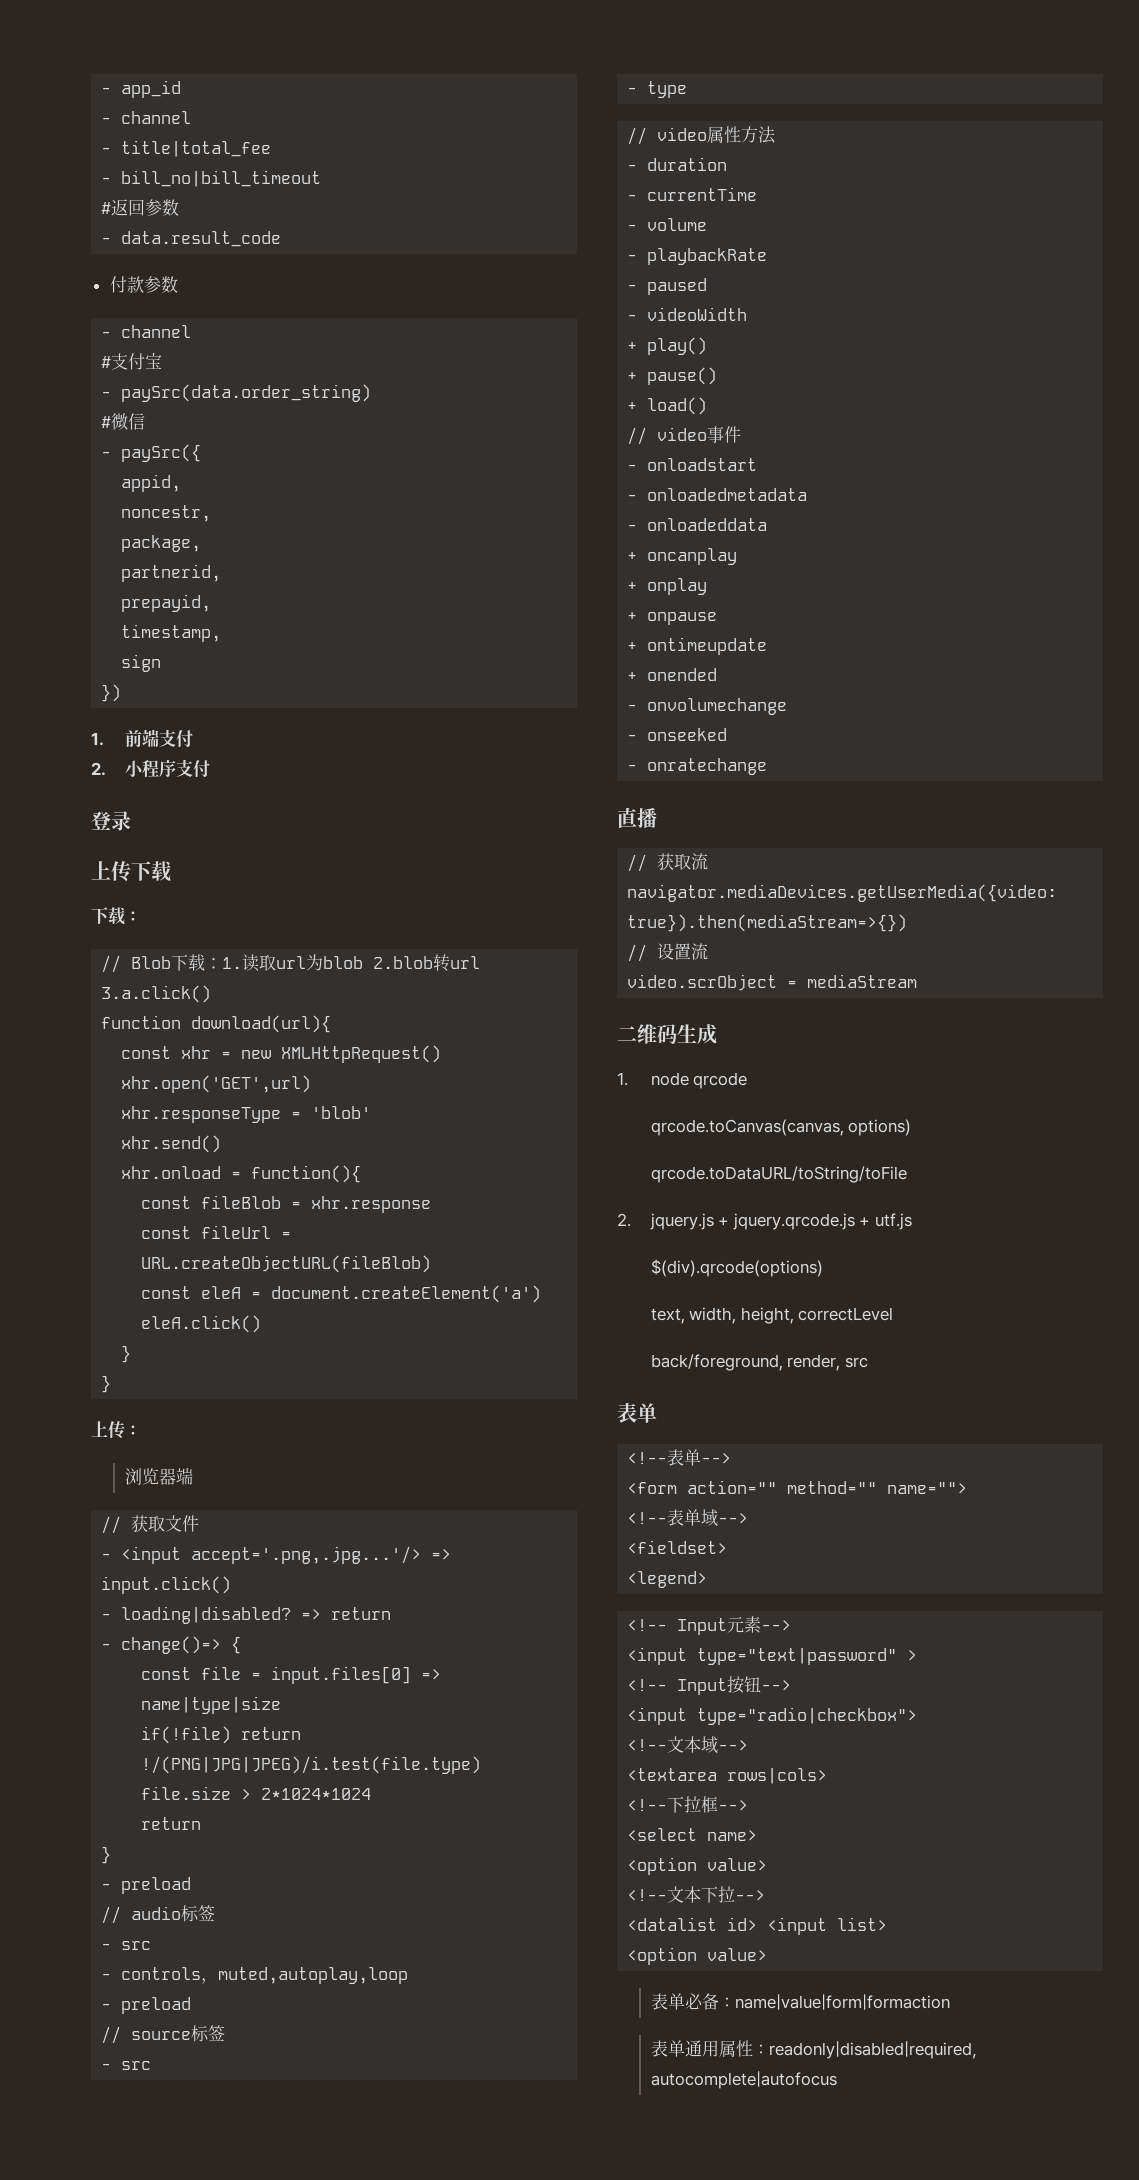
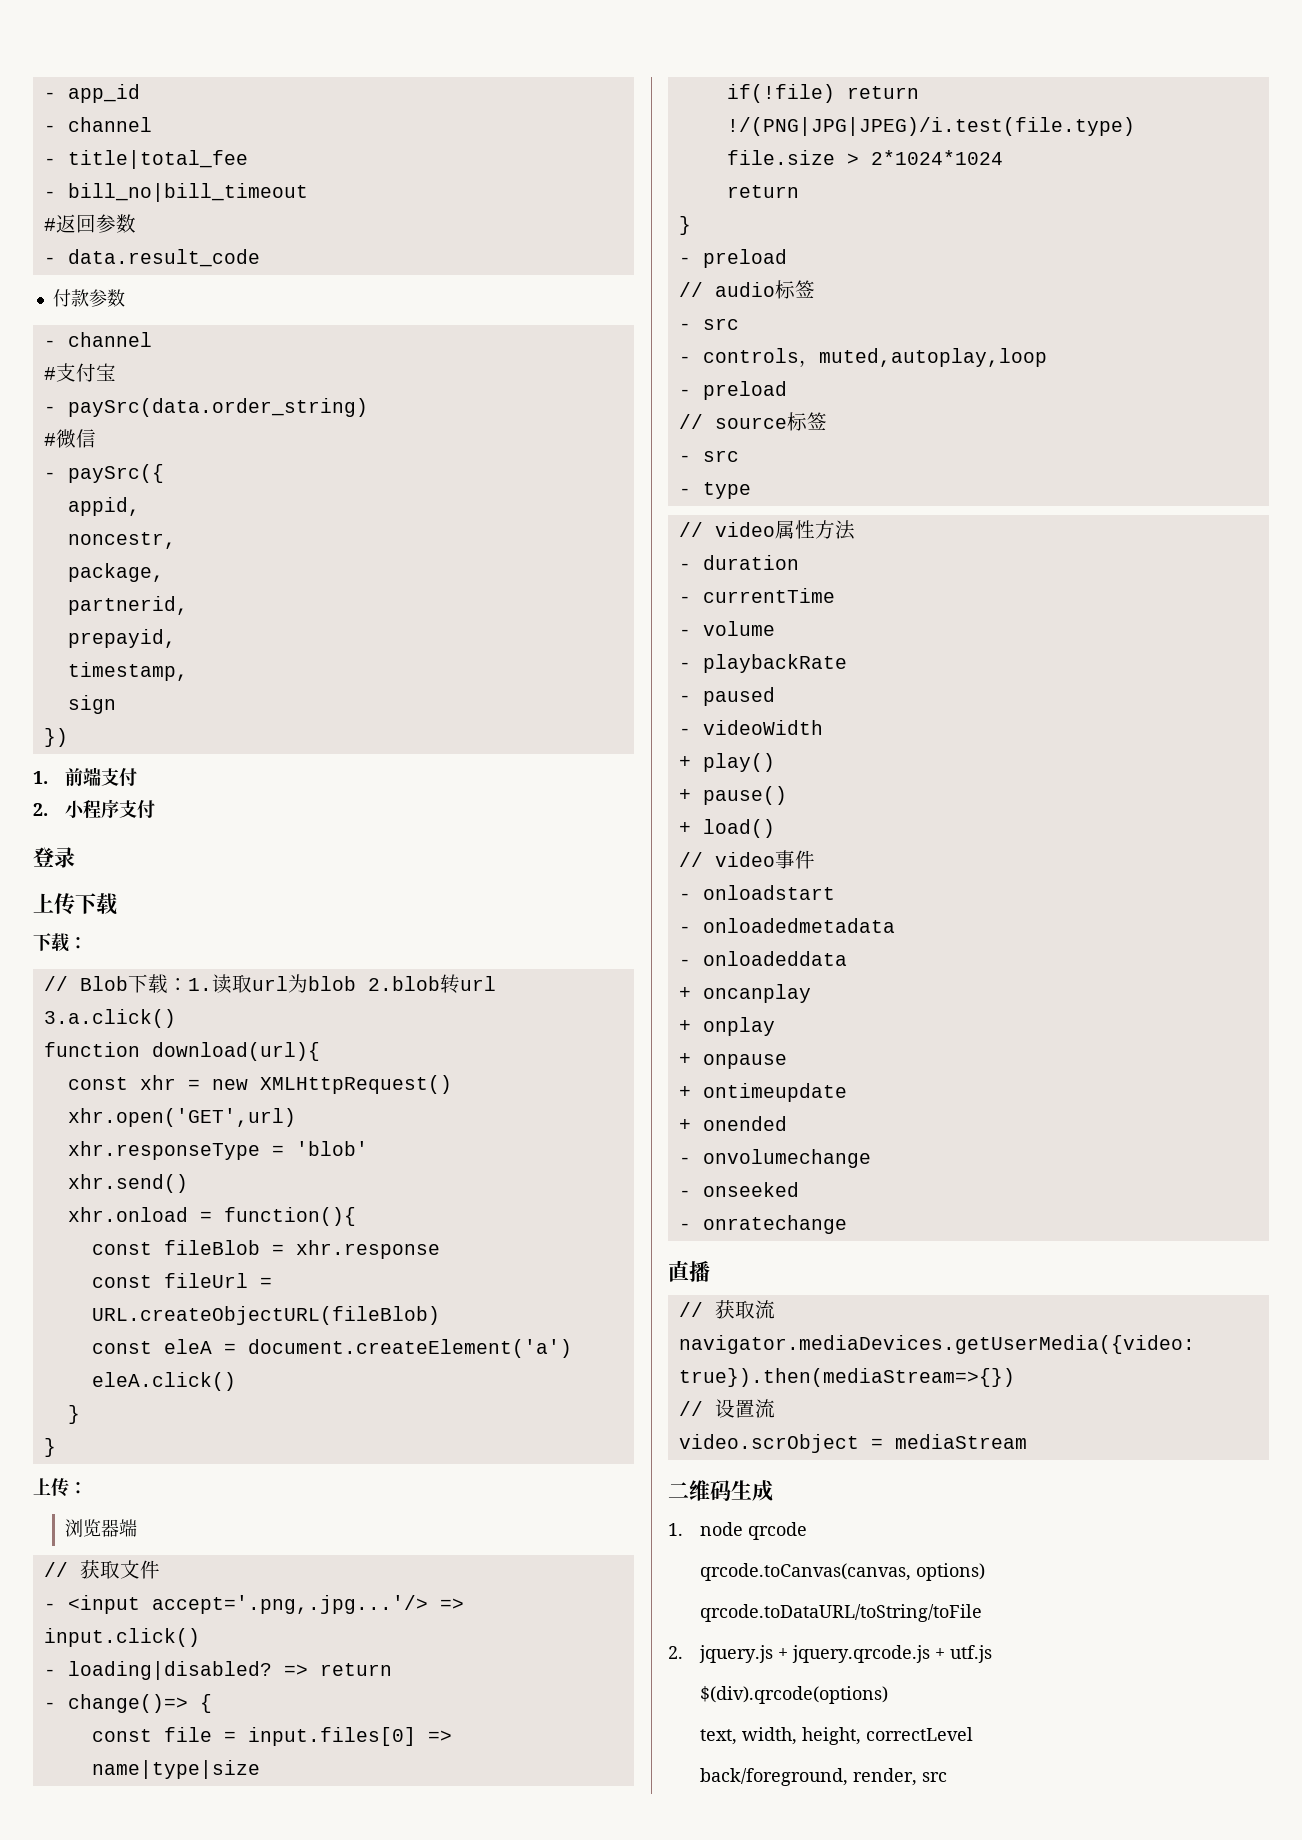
[617,1403,657,1423] [627,1449,732,1466] [627,1480,968,1494] [627,1509,749,1527] [627,1540,728,1554] [627,1571,708,1588] [627,1616,792,1635] [627,1647,918,1665] [627,1676,792,1695] [627,1707,918,1725] [627,1736,749,1754] [627,1768,828,1784] [627,1796,749,1813] [627,1828,758,1841] [627,1857,768,1875] [627,1886,766,1903] [627,1917,888,1935] [627,1947,768,1965] [650,1993,950,2010] [650,2040,988,2059] [650,2071,837,2089] // 表单 // <!--表单--> // <form action="" method="" name=""> // <!--表单域--> // <fieldset> // <legend> // <!-- Input元素--> // <input type="text|password" > // <!-- Input按钮--> // <input type="radio|checkbox"> // <!--文本域--> // <textarea rows|cols> // <!--下拉框--> // <select name> // <option value> // <!--文本下拉--> // <datalist id> <input list> // <option value> // 表单必备：name|value|form|formaction // 表单通用属性：readonly|disabled|required，autocomplete|autofocus -> (947, 1777) none

